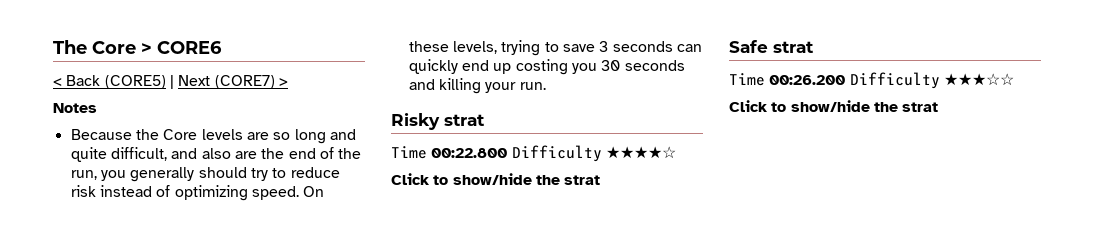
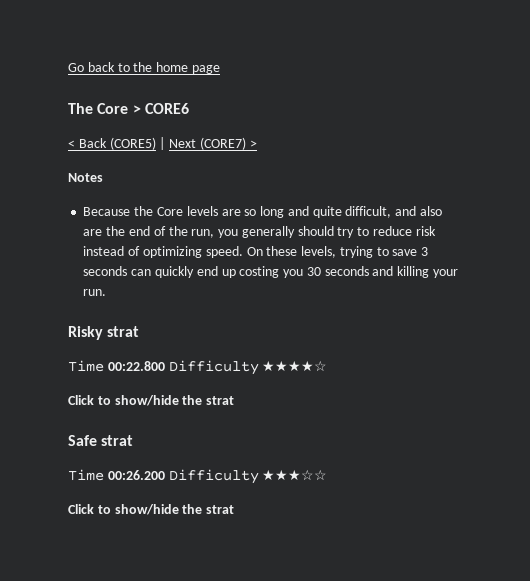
(53, 47) none -> [68,62,220,74] Go back to the home page //

